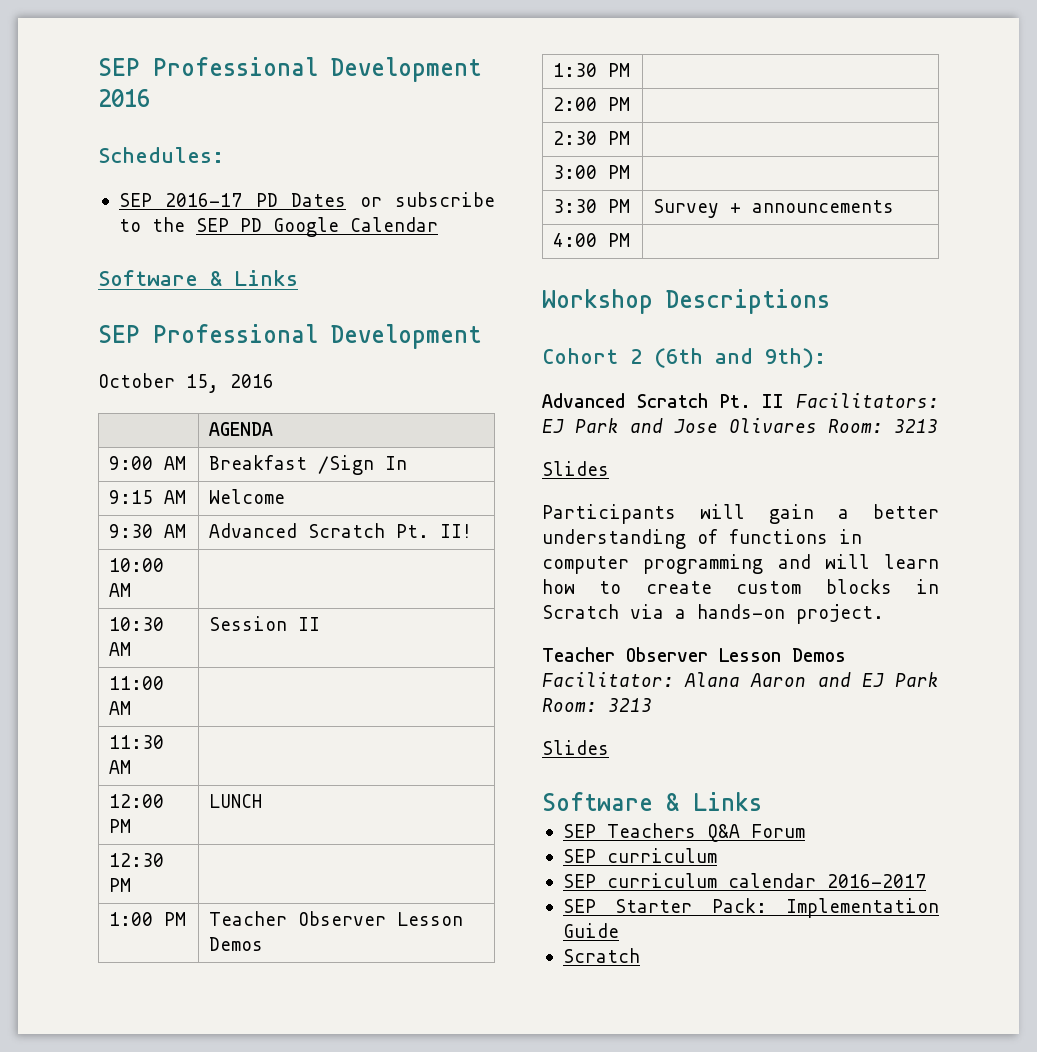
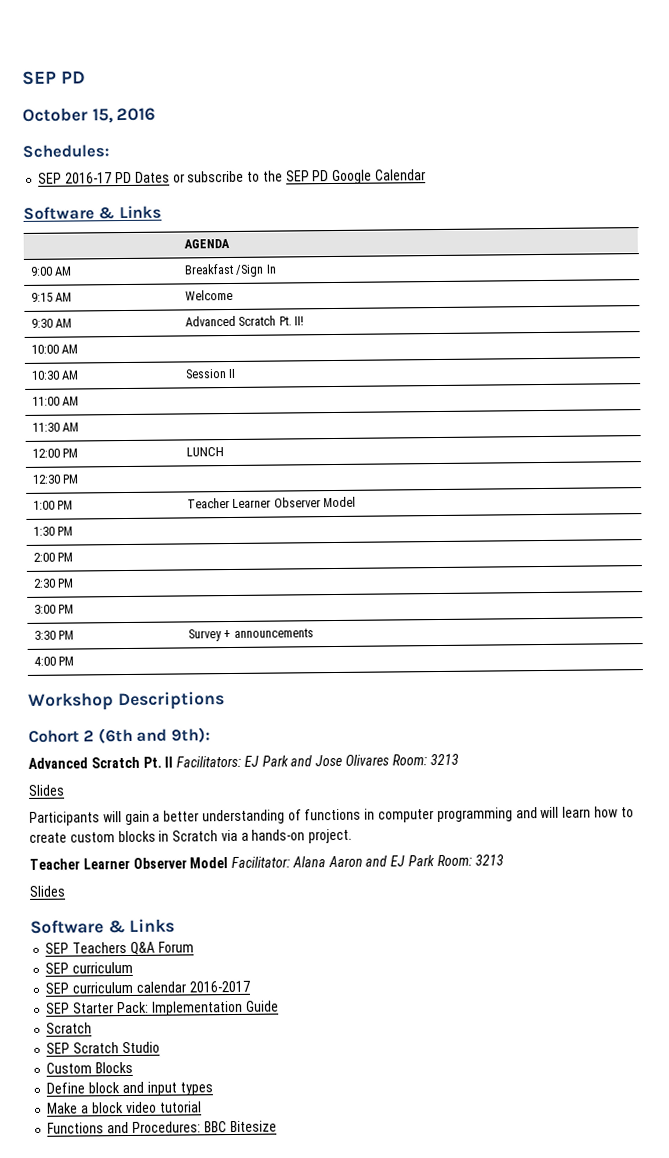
[98,57,481,82] SEP Professional Development -> [22,70,86,85] [22,108,113,124] SEP PD // October 15,
[98,324,481,349] [98,373,274,393] // SEP Professional Development // October 15, 2016 -> (162, 212) none
[297,911,463,926] [208,937,263,951] Observer Lesson Demos -> [232,496,357,508] Learner Observer Model
[626,647,846,662] Observer Lesson Demos -> [82,857,229,870] Learner Observer Model
(640, 955) none -> [46,1041,160,1054] [46,1061,134,1074] [46,1081,213,1096] [47,1101,202,1114] [47,1120,277,1134] // SEP Scratch Studio // Custom Blocks // Define block and input types // Make a block video tutorial // Functions and Procedures: BBC Bitesize

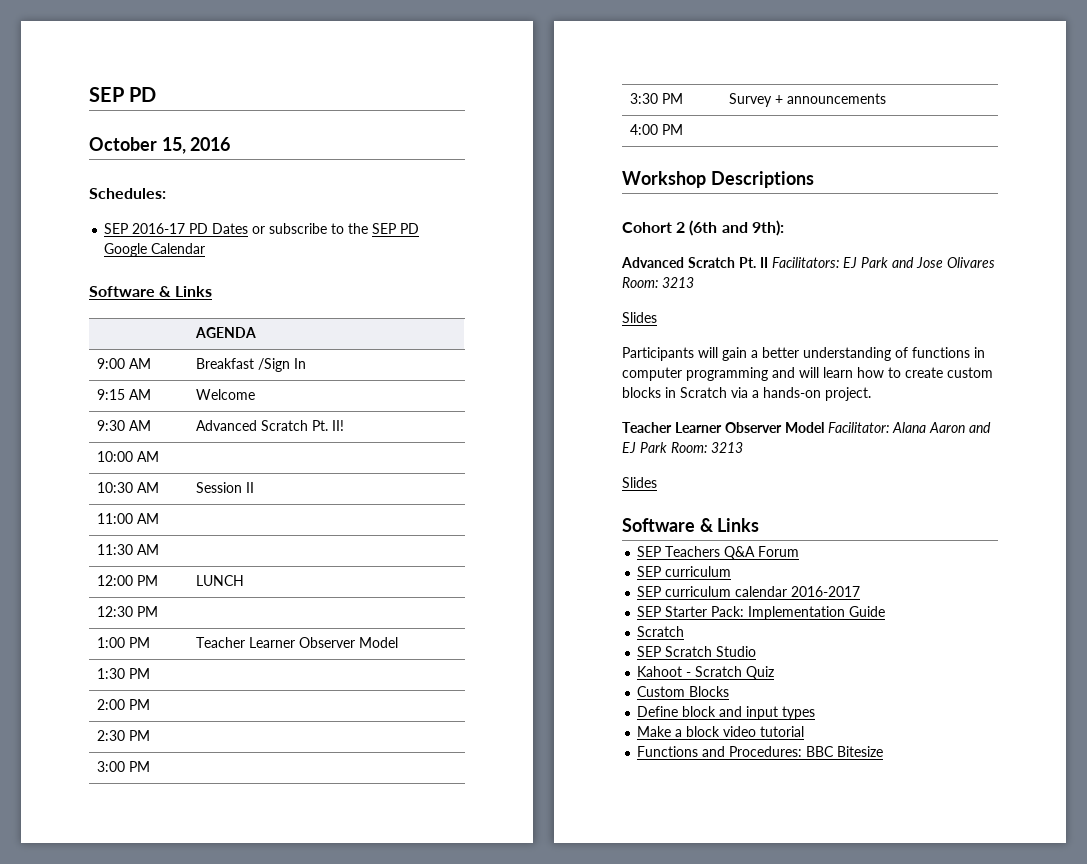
(160, 1047) none -> [637,666,775,680] // Kahoot - Scratch Quiz

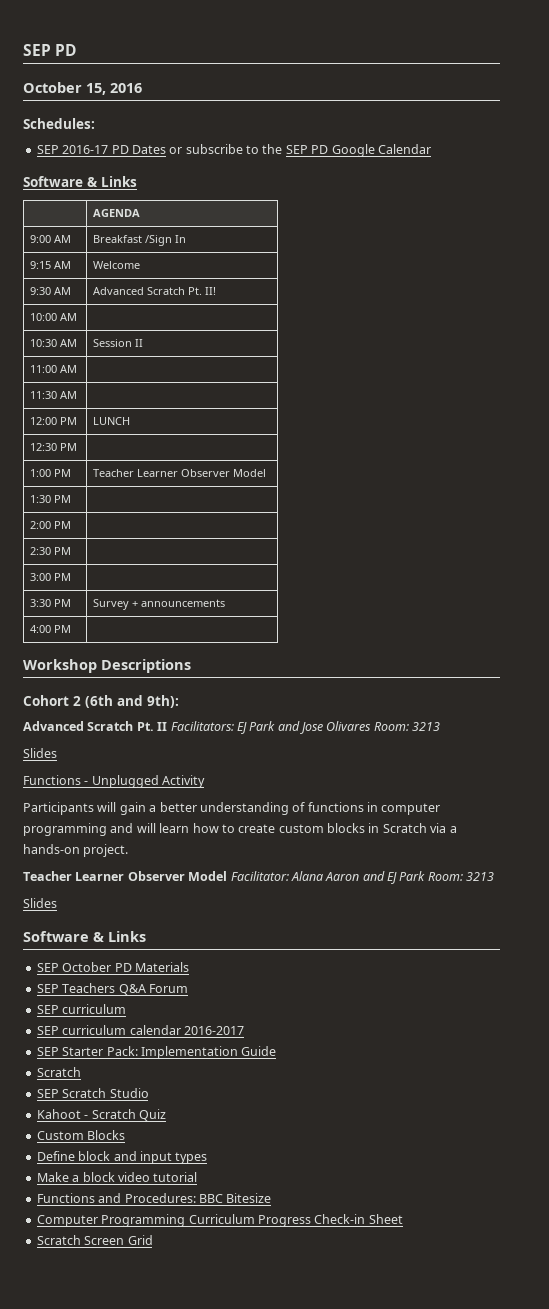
(657, 317) none -> [23,775,206,788] // Functions - Unplugged Activity
(760, 525) none -> [36,962,189,972] // SEP October PD Materials
(884, 751) none -> [36,1214,403,1227] [36,1235,153,1245] // Computer Programming Curriculum Progress Check-in Sheet // Scratch Screen Grid

